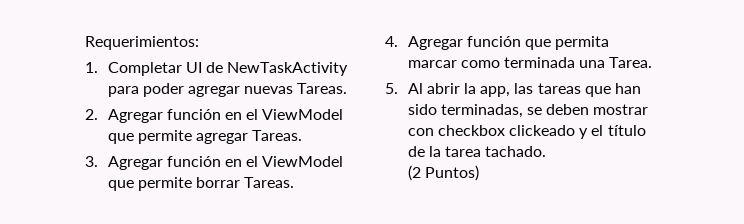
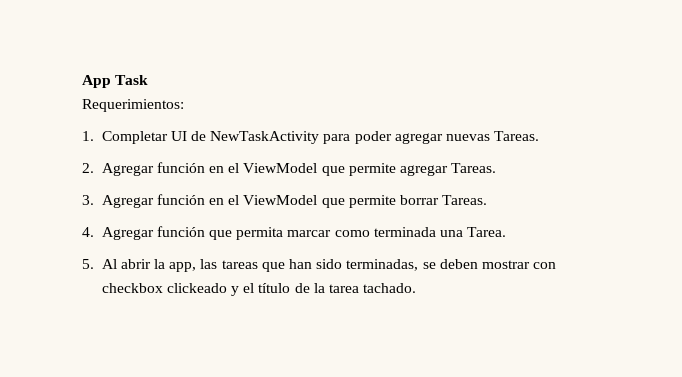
(85, 43) none -> [82,75,149,88] App Task //
[407,165,479,181] // (2 Puntos) -> (417, 288) none

